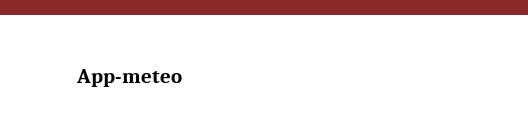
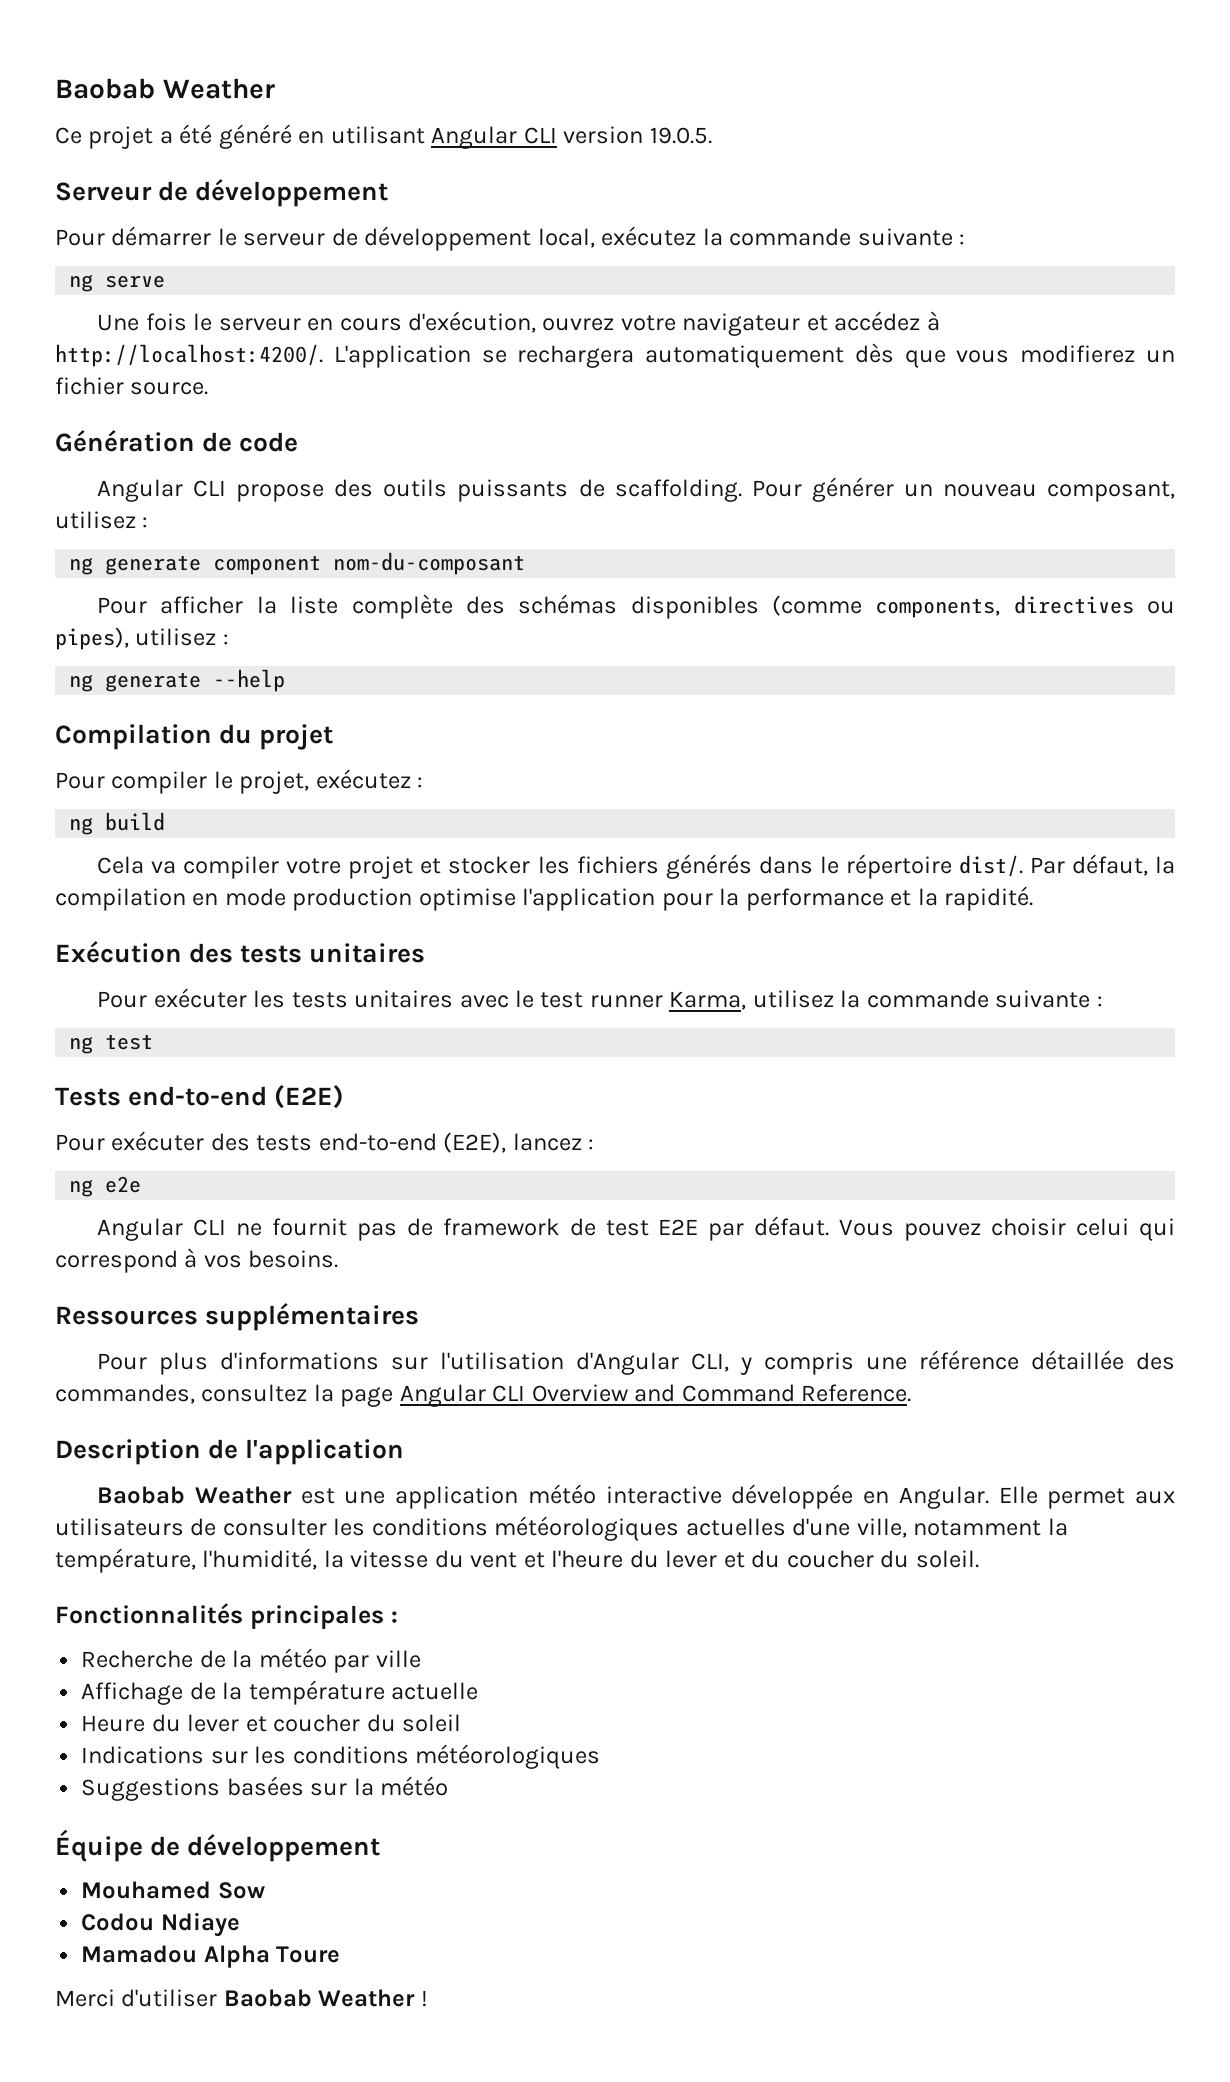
[76,69,182,87] App-meteo -> [55,78,275,99] [55,124,712,149] [55,179,389,207] [55,226,966,251] [69,274,166,292] [97,311,940,336] [55,343,1176,368] [55,377,209,395] [55,430,299,452] [97,477,1175,502] [55,511,149,529] [69,552,526,575] [97,594,1175,619] [55,627,229,650] [69,669,286,692] [55,724,334,750] [55,769,424,794] [69,812,166,835] [97,854,1176,879] [55,886,1034,911] [55,941,426,963] [97,988,1103,1010] [69,1034,154,1054] [55,1085,345,1109] [55,1131,595,1153] [69,1176,142,1197] [97,1216,1176,1241] [55,1248,339,1273] [55,1303,420,1331] [97,1350,1176,1375] [55,1384,912,1407] [55,1439,405,1465] [97,1484,1176,1509] [55,1516,1068,1541] [55,1548,979,1573] [55,1603,398,1629] [81,1648,421,1673] [81,1680,479,1705] [81,1714,462,1732] [81,1744,601,1769] [81,1776,449,1801] [55,1829,381,1862] [81,1881,265,1899] [81,1912,240,1937] [81,1945,341,1968] [55,1989,428,2007] Baobab Weather // Ce projet a été généré en utilisant Angular CLI version 19.0.5. // Serveur de développement // Pour démarrer le serveur de développement local, exécutez la commande suivante : // ng serve // Une fois le serveur en cours d'exécution, ouvrez votre navigateur et accédez à http://localhost:4200/. L'application se rechargera automatiquement dès que vous modifierez un fichier source. // Génération de code // Angular CLI propose des outils puissants de scaffolding. Pour générer un nouveau composant, utilisez : // ng generate component nom-du-composant // Pour afficher la liste complète des schémas disponibles (comme components, directives ou pipes), utilisez : // ng generate --help // Compilation du projet // Pour compiler le projet, exécutez : // ng build // Cela va compiler votre projet et stocker les fichiers générés dans le répertoire dist/. Par défaut, la compilation en mode production optimise l'application pour la performance et la rapidité. // Exécution des tests unitaires // Pour exécuter les tests unitaires avec le test runner Karma, utilisez la commande suivante : // ng test // Tests end-to-end (E2E) // Pour exécuter des tests end-to-end (E2E), lancez : // ng e2e // Angular CLI ne fournit pas de framework de test E2E par défaut. Vous pouvez choisir celui qui correspond à vos besoins. // Ressources supplémentaires // Pour plus d'informations sur l'utilisation d'Angular CLI, y compris une référence détaillée des commandes, consultez la page Angular CLI Overview and Command Reference. // Description de l'application // Baobab Weather est une application météo interactive développée en Angular. Elle permet aux utilisateurs de consulter les conditions météorologiques actuelles d'une ville, notamment la température, l'humidité, la vitesse du vent et l'heure du lever et du coucher du soleil. // Fonctionnalités principales : // Recherche de la météo par ville // Affichage de la température actuelle // Heure du lever et coucher du soleil // Indications sur les conditions météorologiques // Suggestions basées sur la météo // Équipe de développement // Mouhamed Sow // Codou Ndiaye // Mamadou Alpha Toure // Merci d'utiliser Baobab Weather !

